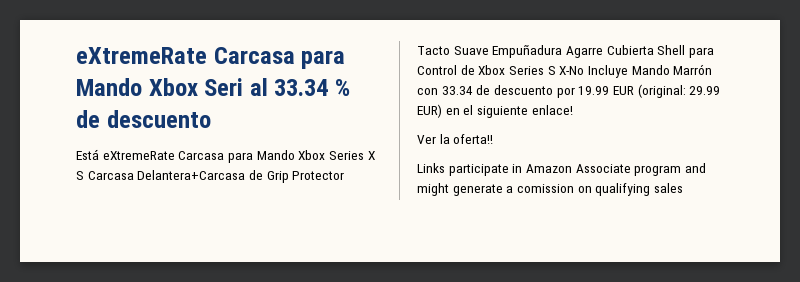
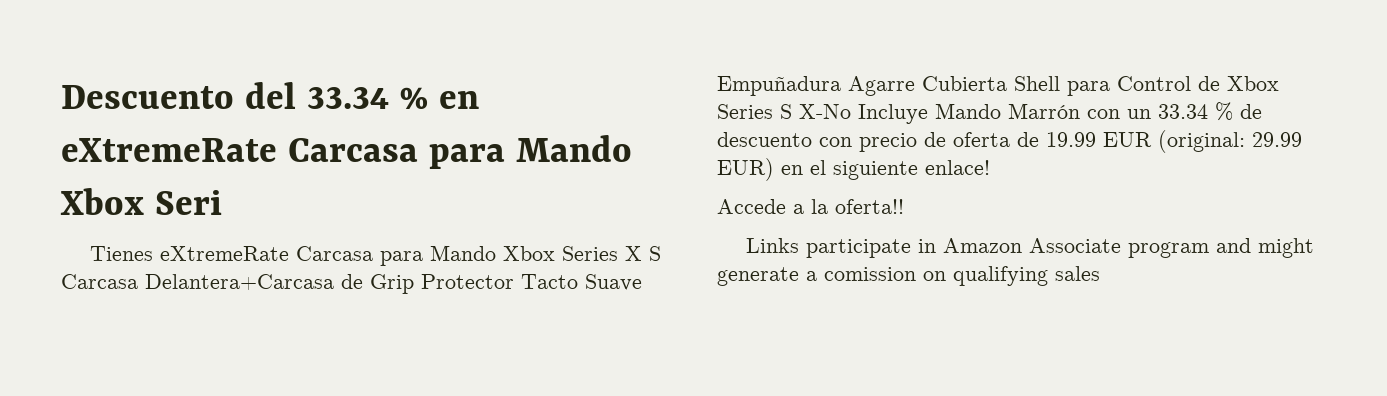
(76, 55) none -> [61,82,480,109] Descuento del 33.34 % en
[249,78,351,96] [76,110,211,128] [76,149,99,160] al 33.34 % de descuento // Está -> [89,246,153,261] // Tienes
[441,85,575,98] 33.34 de descuento por -> [1127,102,1262,121] [717,132,1039,152] un 33.34 % de descuento con precio de oferta de
[417,135,436,144] Ver -> [717,199,804,214] Accede a

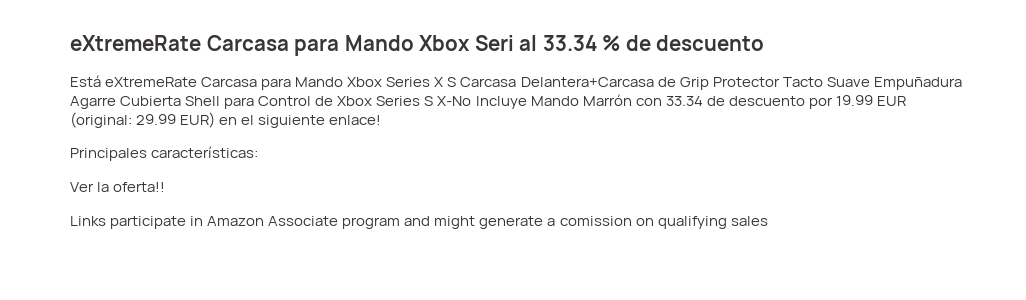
[61,82,480,109] Descuento del 33.34 % en -> (70, 43) none
[89,246,153,261] // Tienes -> [519,35,765,51] [70,75,101,87] al 33.34 % de descuento // Está
[1127,102,1262,121] [717,132,1039,152] un 33.34 % de descuento con precio de oferta de -> [665,96,833,109] 33.34 de descuento por
[717,199,804,214] Accede a -> [70,146,259,161] [70,182,94,192] Principales características: // Ver

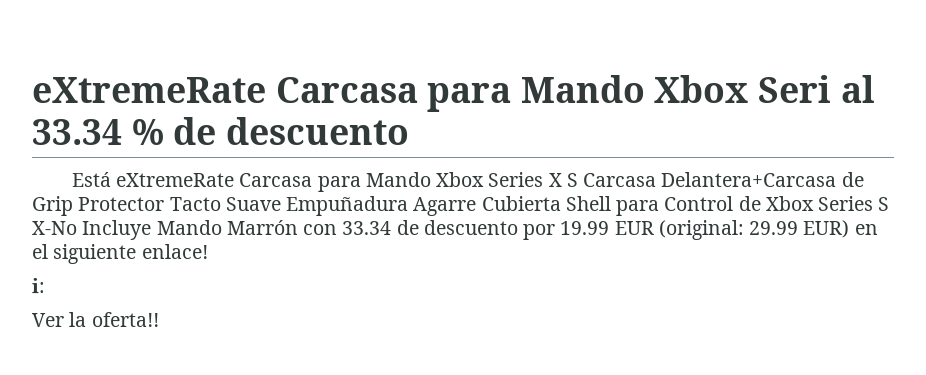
[70,146,259,161] Principales características: -> [32,278,45,294] ℹ:
[70,216,768,229] // Links participate in Amazon Associate program and might generate a comission on qualifying sales -> (159, 319) none

